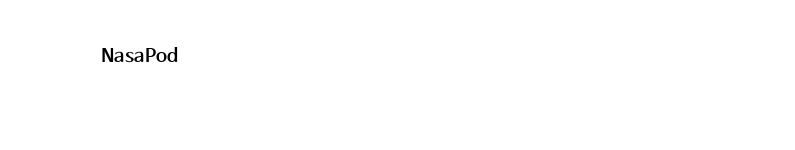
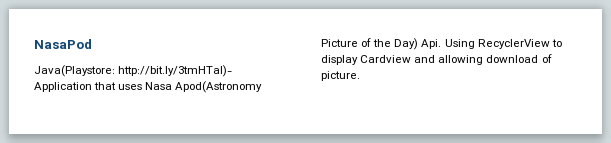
(178, 55) none -> [34,65,233,77] [34,81,263,93] [321,38,562,50] [321,54,552,65] [321,71,360,81] // Java(Playstore: http://bit.ly/3tmHTal)- Application that uses Nasa Apod(Astronomy Picture of the Day) Api. Using RecyclerView to display Cardview and allowing download of picture.

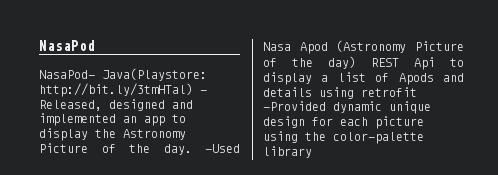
[34,65,233,77] [34,81,263,93] [321,38,562,50] [321,54,552,65] [321,71,360,81] Java(Playstore: http://bit.ly/3tmHTal)- Application that uses Nasa Apod(Astronomy Picture of the Day) Api. Using RecyclerView to display Cardview and allowing download of picture. -> [39,68,207,81] [39,83,207,97] [39,99,193,111] [39,113,186,126] [39,128,186,141] [39,143,240,155] [263,40,464,54] [263,56,464,70] [263,72,464,85] [263,87,417,99] [263,101,431,114] [263,116,424,129] [263,131,424,144] [263,146,312,158] NasaPod- Java(Playstore: http://bit.ly/3tmHTal) - Released, designed and implemented an app to display the Astronomy Picture of the day. -Used Nasa Apod (Astronomy Picture of the day) REST Api to display a list of Apods and details using retrofit -Provided dynamic unique design for each picture using the color-palette library

